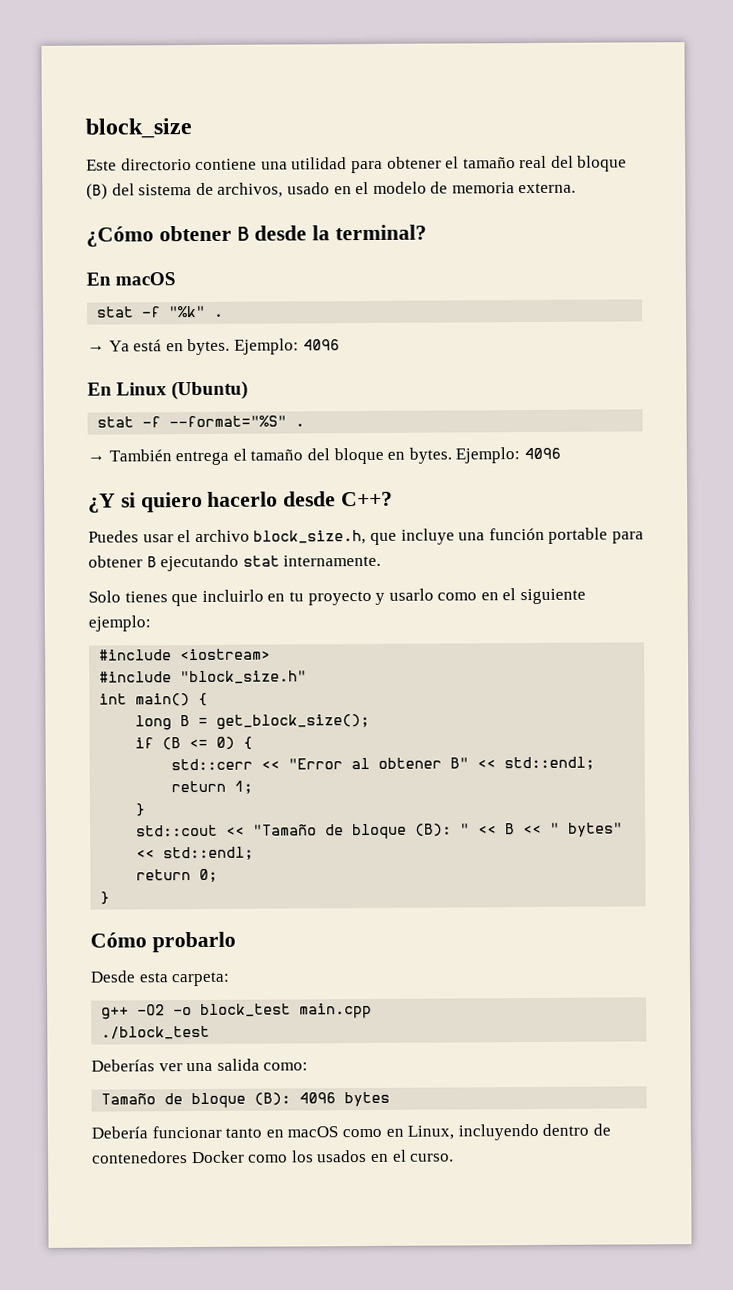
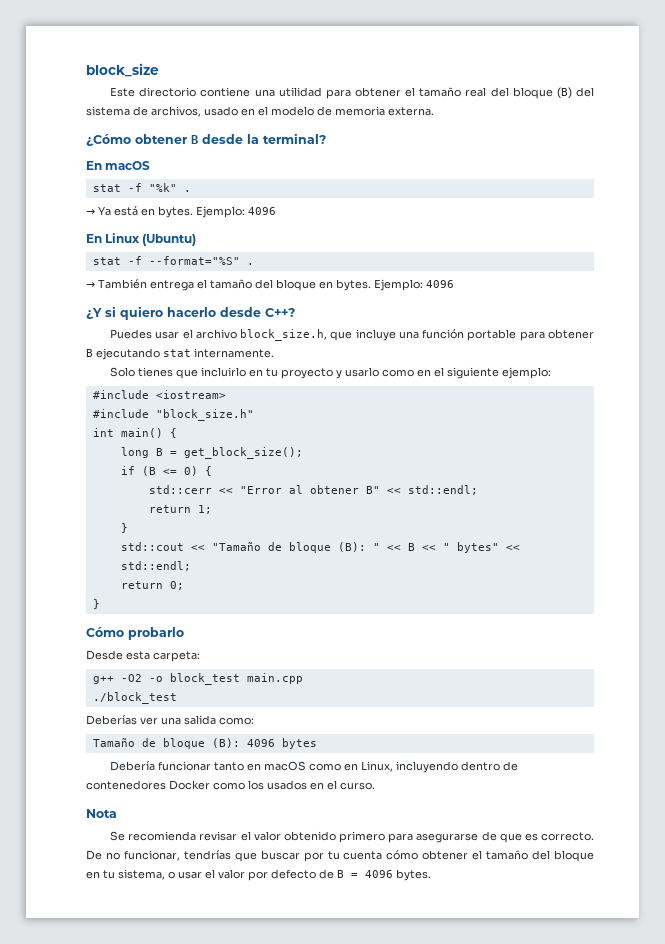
(455, 1157) none -> [86,809,117,818] [110,831,595,843] [86,850,594,862] [86,869,431,881] // Nota // Se recomienda revisar el valor obtenido primero para asegurarse de que es correcto. De no funcionar, tendrías que buscar por tu cuenta cómo obtener el tamaño del bloque en tu sistema, o usar el valor por defecto de B = 4096 bytes.

